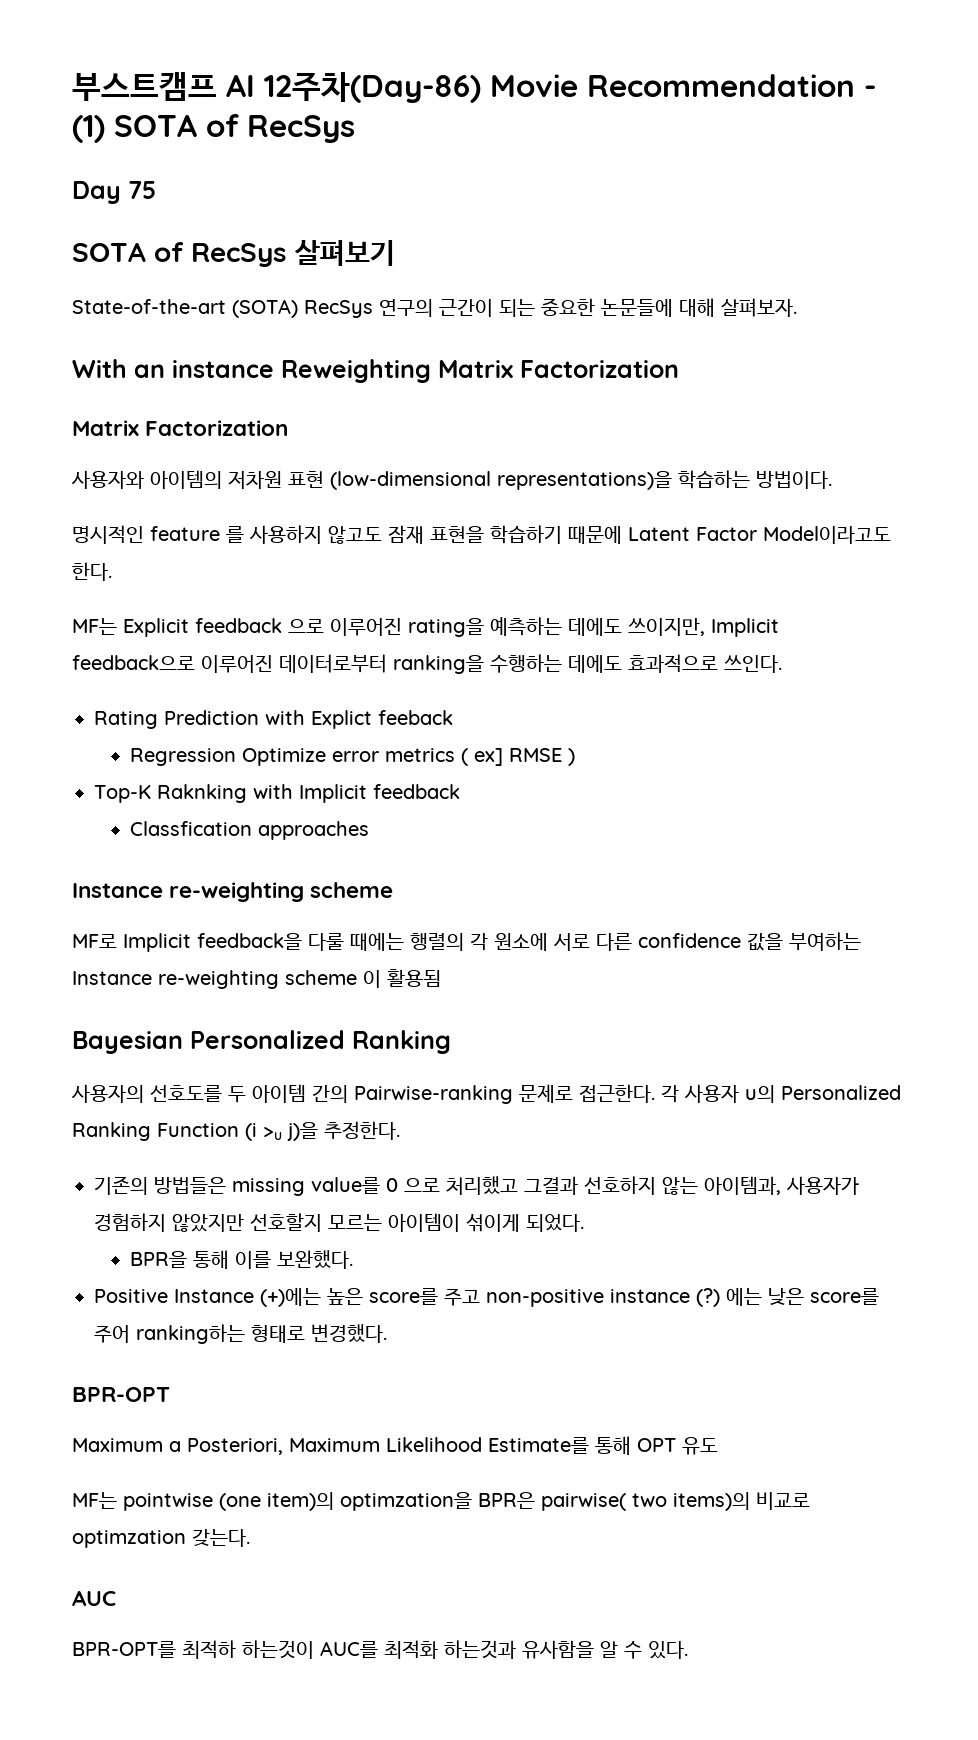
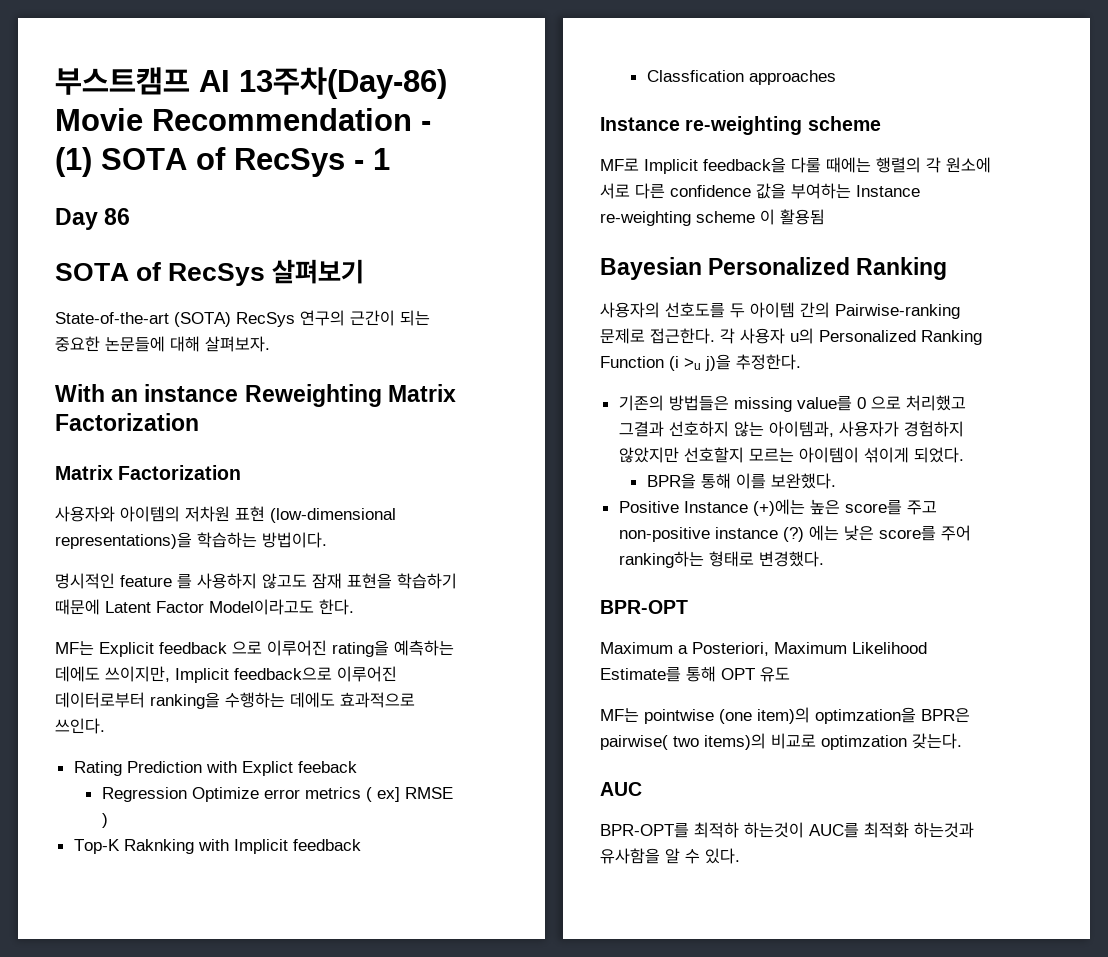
[264,72,481,103] 12주차(Day-86) -> [239,67,447,99] 13주차(Day-86)
(355, 129) none -> [354,148,390,170] - 1
[128,181,156,199] 75 -> [104,208,131,225] 86

